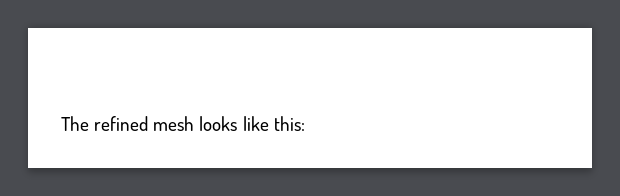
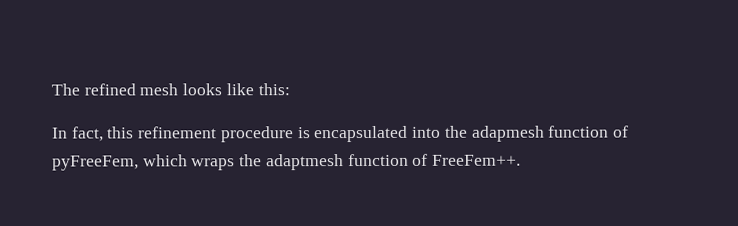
(305, 123) none -> [52,125,629,143] [52,153,522,171] // In fact, this refinement procedure is encapsulated into the adapmesh function of pyFreeFem, which wraps the adaptmesh function of FreeFem++.

